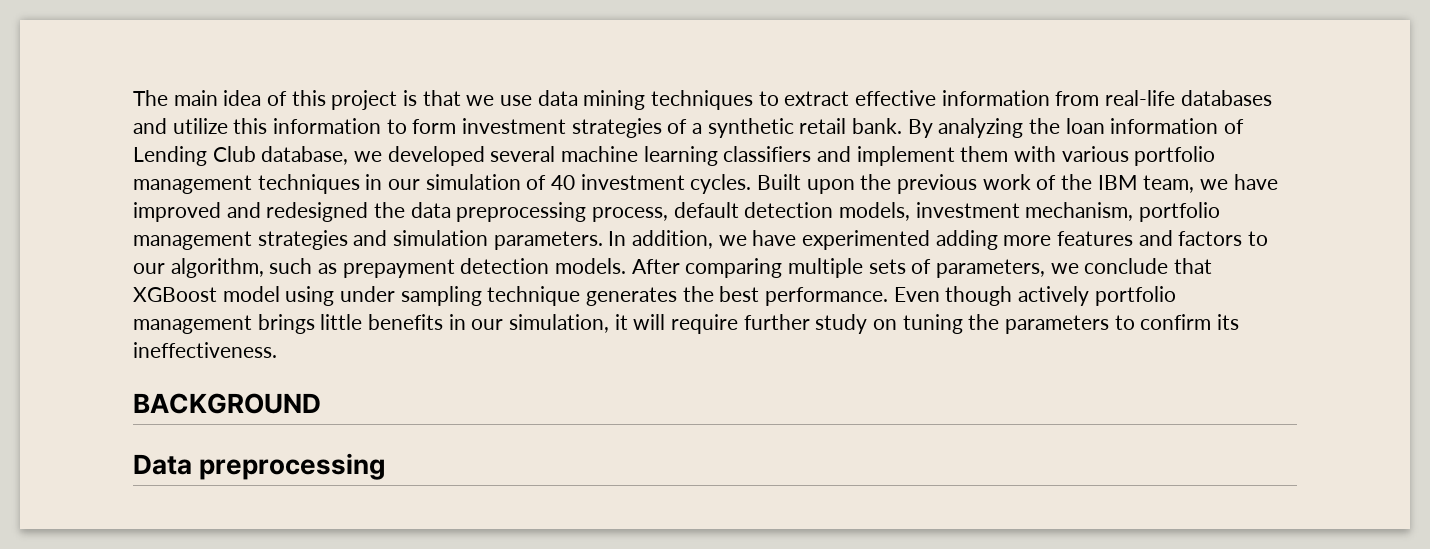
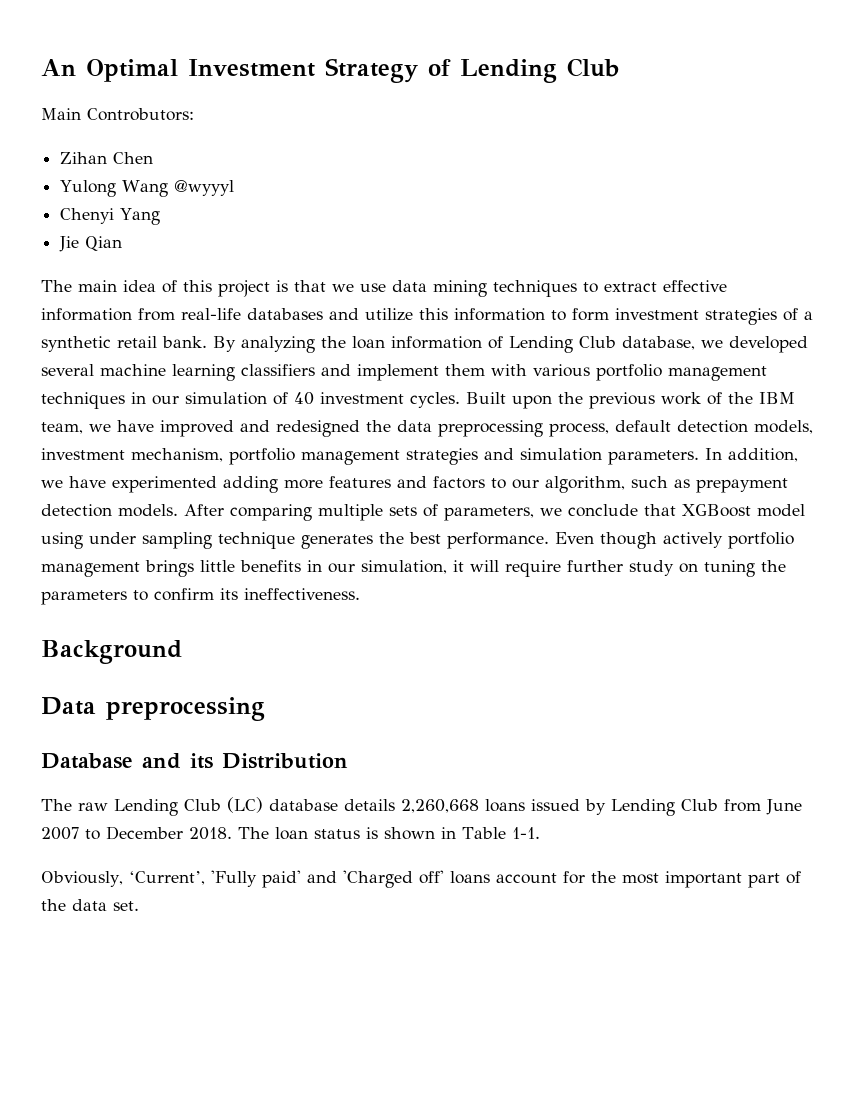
(133, 98) none -> [41,58,619,83] [41,108,194,121] [60,152,154,164] [60,180,235,197] [60,208,161,225] [59,236,123,252] An Optimal Investment Strategy of Lending Club // Main Controbutors: // Zihan Chen // Yulong Wang @wyyyl // Chenyi Yang // Jie Qian //
[133,393,321,414] BACKGROUND -> [41,640,182,664] Background
(386, 466) none -> [41,753,348,769] [41,797,802,816] [41,826,540,840] [41,870,801,888] [41,899,139,911] // Database and its Distribution // The raw Lending Club (LC) database details 2,260,668 loans issued by Lending Club from June 2007 to December 2018. The loan status is shown in Table 1-1. // Obviously, ‘Current’, 'Fully paid' and 'Charged off' loans account for the most important part of the data set.

